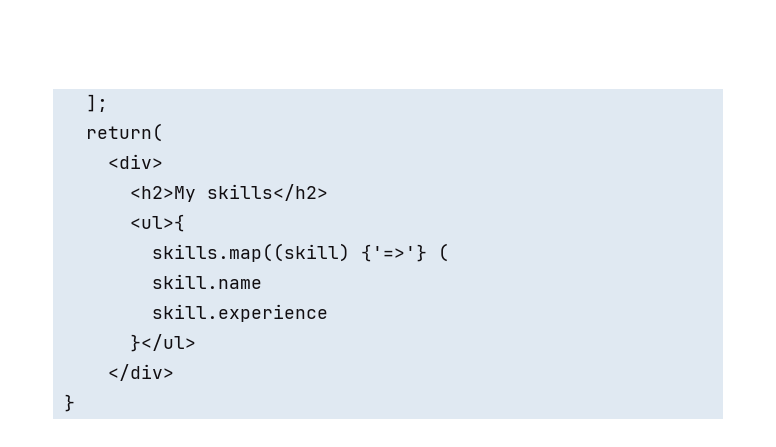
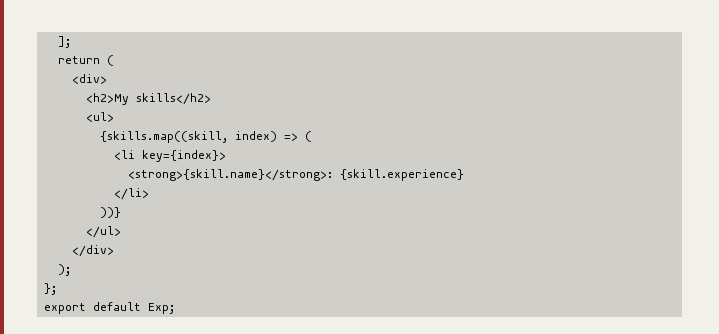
[86,123,164,142] return( -> [58,55,115,66] return (
[130,214,186,232] [152,243,450,262] [152,274,263,289] [152,304,329,322] [130,334,197,352] [108,364,175,381] [64,394,76,412] <ul>{ // skills.map((skill) {'=>'} ( // skill.name // skill.experience // }</ul> // </div> // } -> [86,112,115,122] [100,131,313,143] [114,150,227,162] [128,169,465,181] [114,188,150,200] [100,207,122,218] [86,226,122,238] [72,245,115,257] [58,264,72,276] [44,283,58,295] [44,302,176,314] <ul> // {skills.map((skill, index) => ( // <li key={index}> // <strong>{skill.name}</strong>: {skill.experience} // </li> // ))} // </ul> // </div> // ); // }; // export default Exp;

